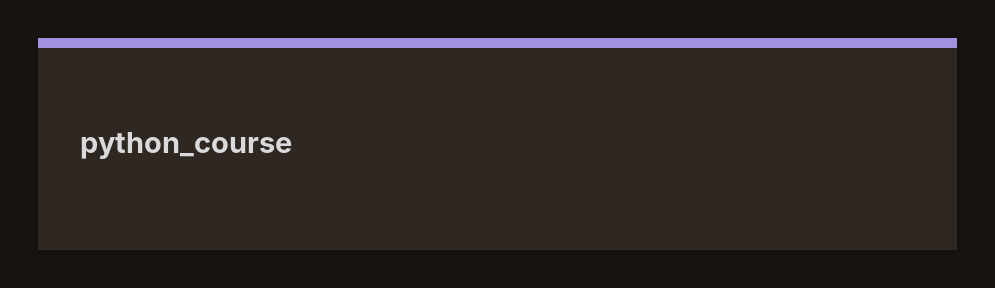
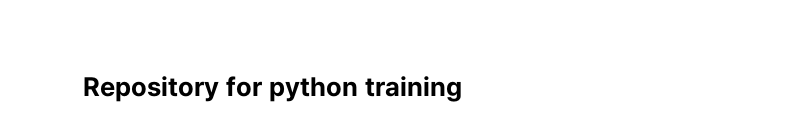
[80,132,292,159] python_course -> [83,76,463,102] Repository for python training

